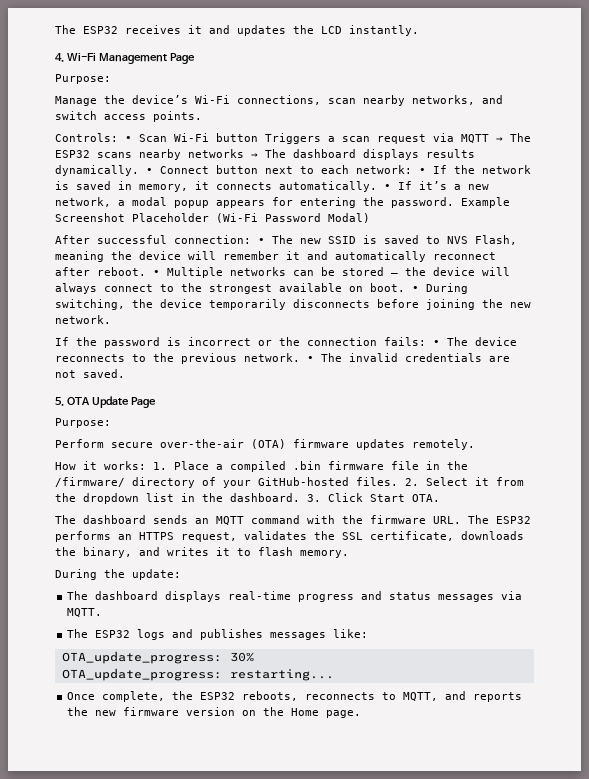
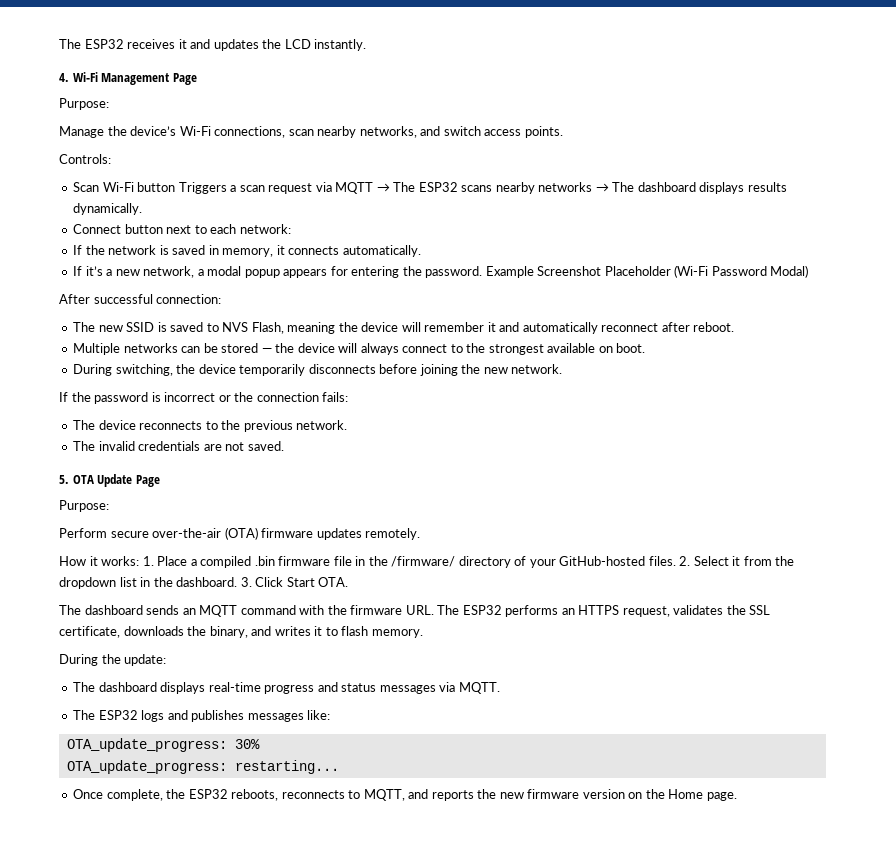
[125,136,132,142] • -> (111, 159) //
[146,168,153,174] • -> (143, 209) //
[419,168,426,174] • -> (291, 229) //
[384,184,391,190] • -> (421, 251) //
[258,238,265,244] • -> (222, 299) //
[153,270,160,276] • -> (735, 327) //
[412,286,419,292] • -> (646, 348) //
[433,340,440,346] • -> (349, 397) //
[307,356,314,362] • -> (348, 425) //

